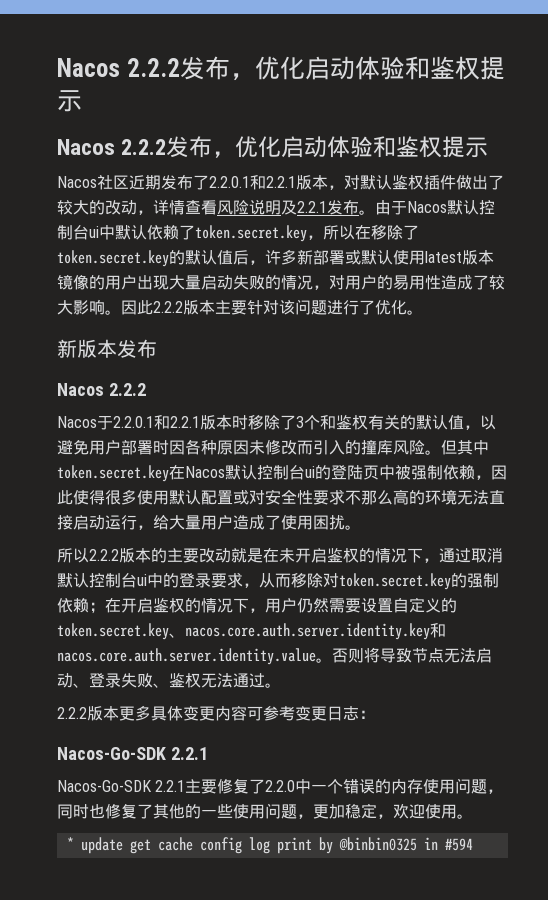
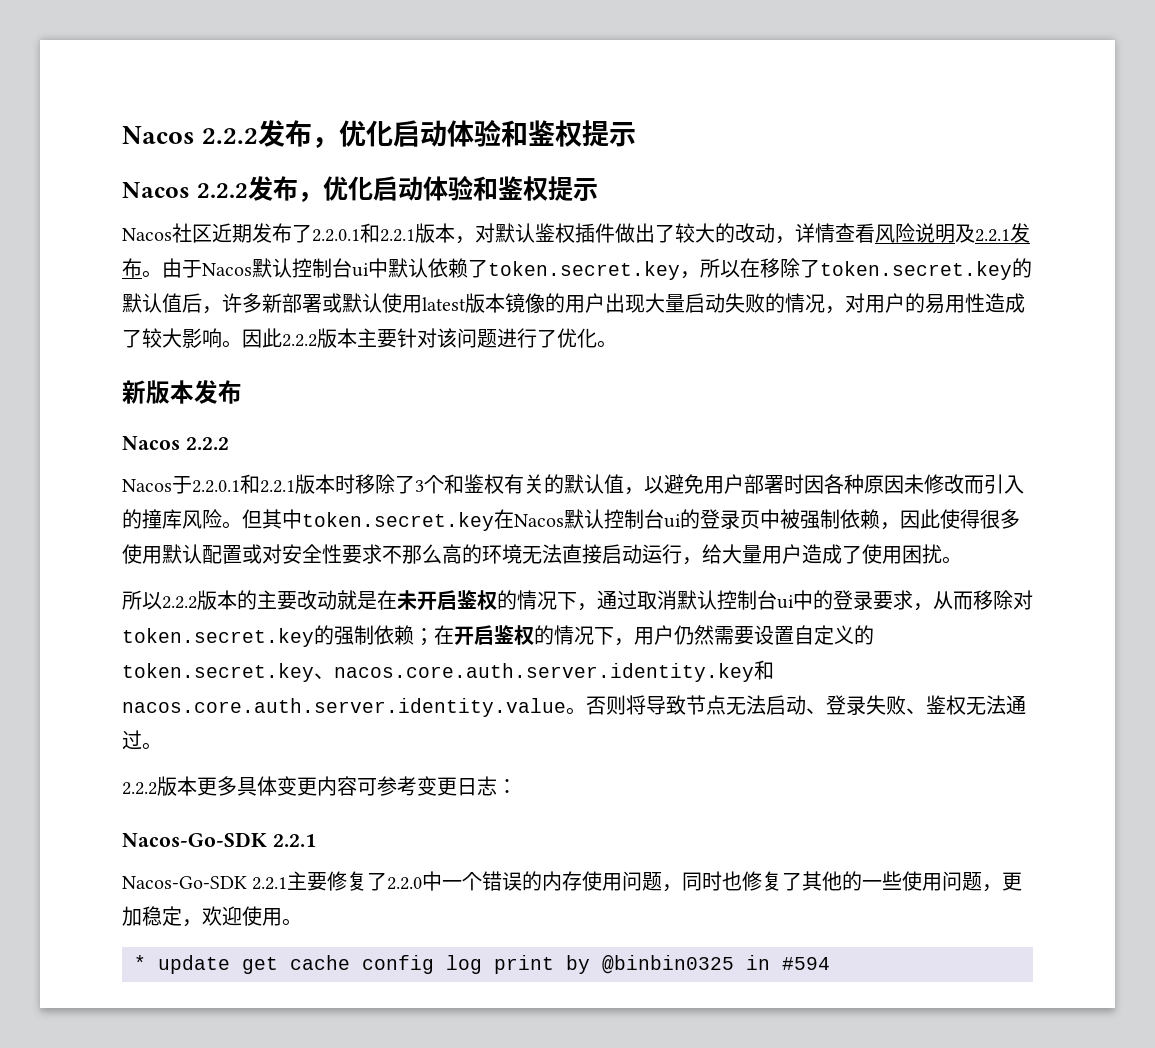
[347,465,363,480] 陆 -> [720,510,740,529] 录

